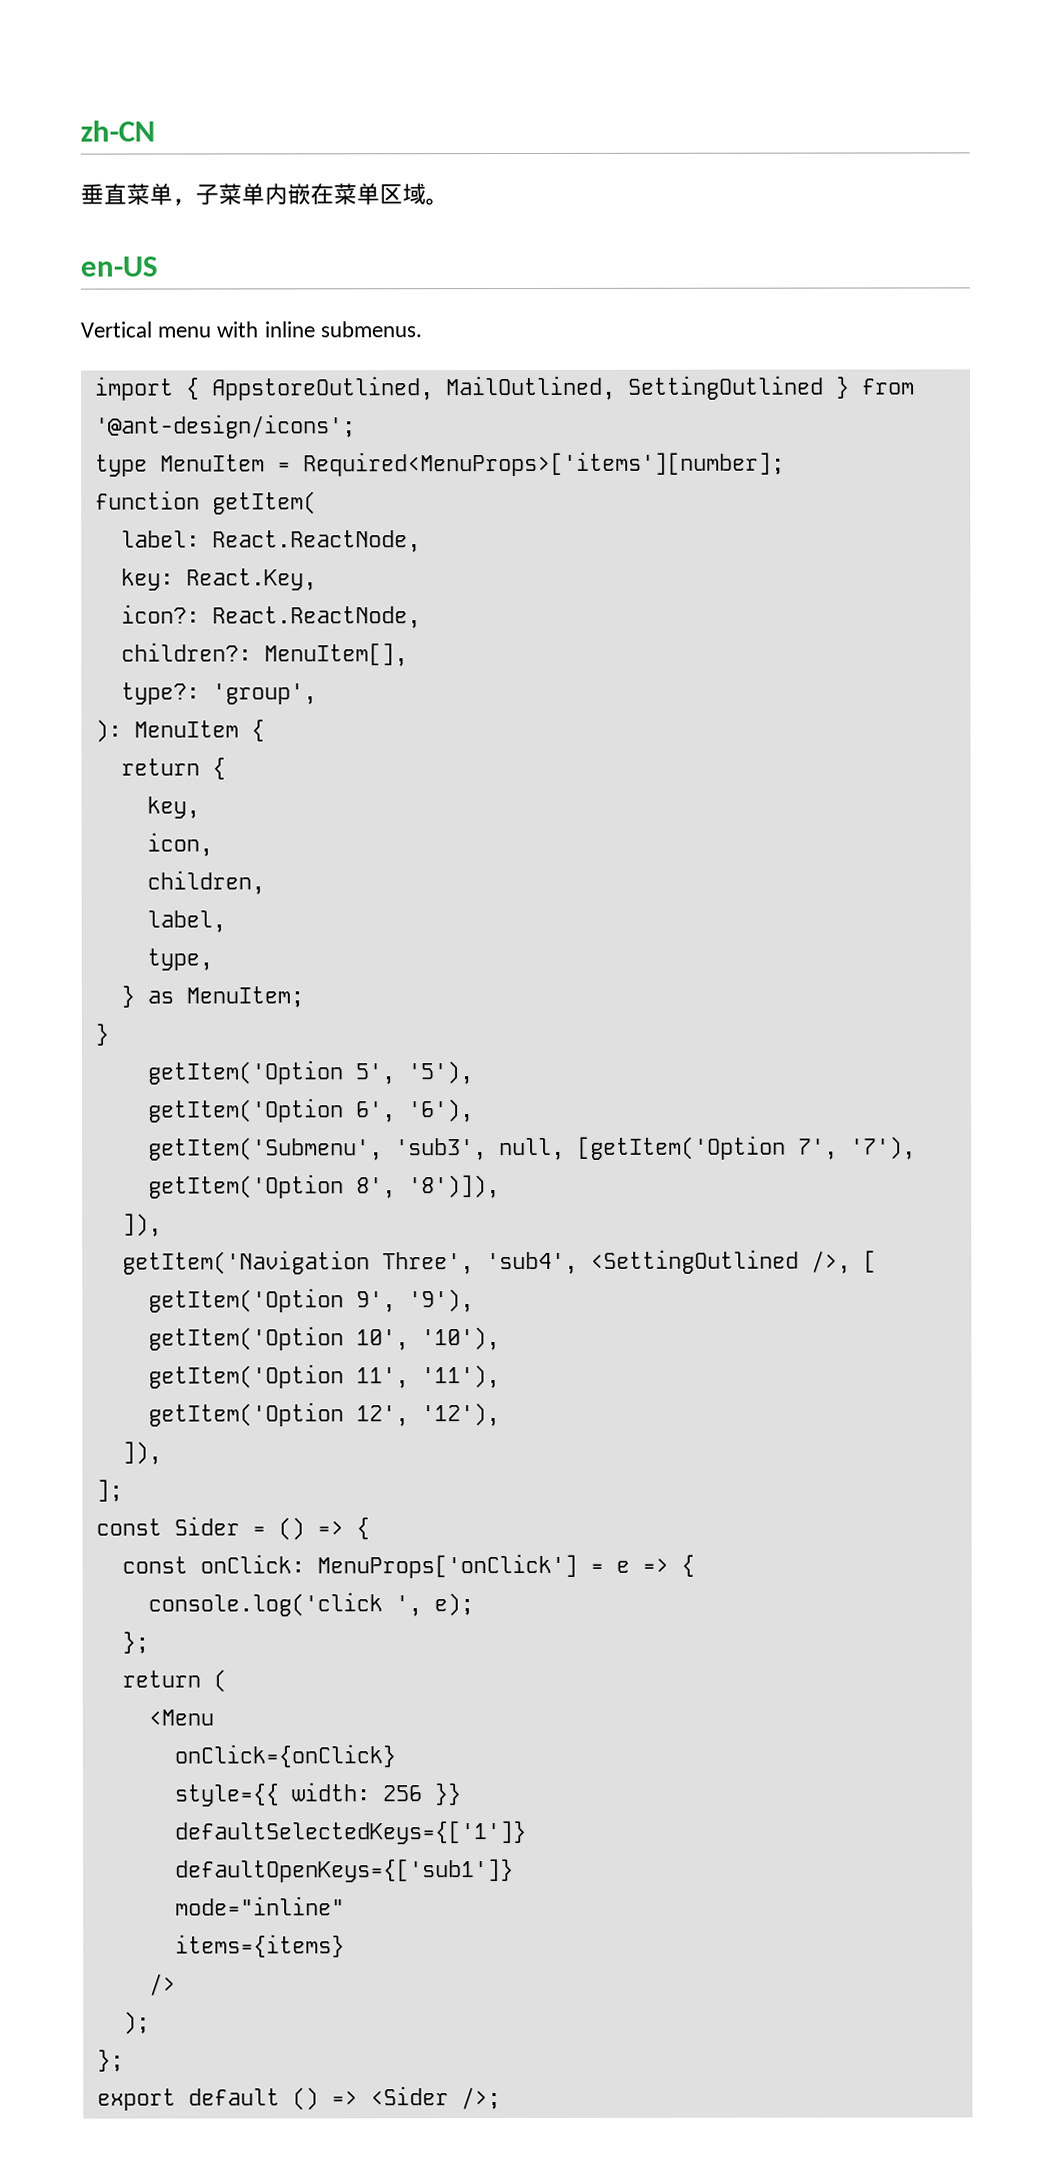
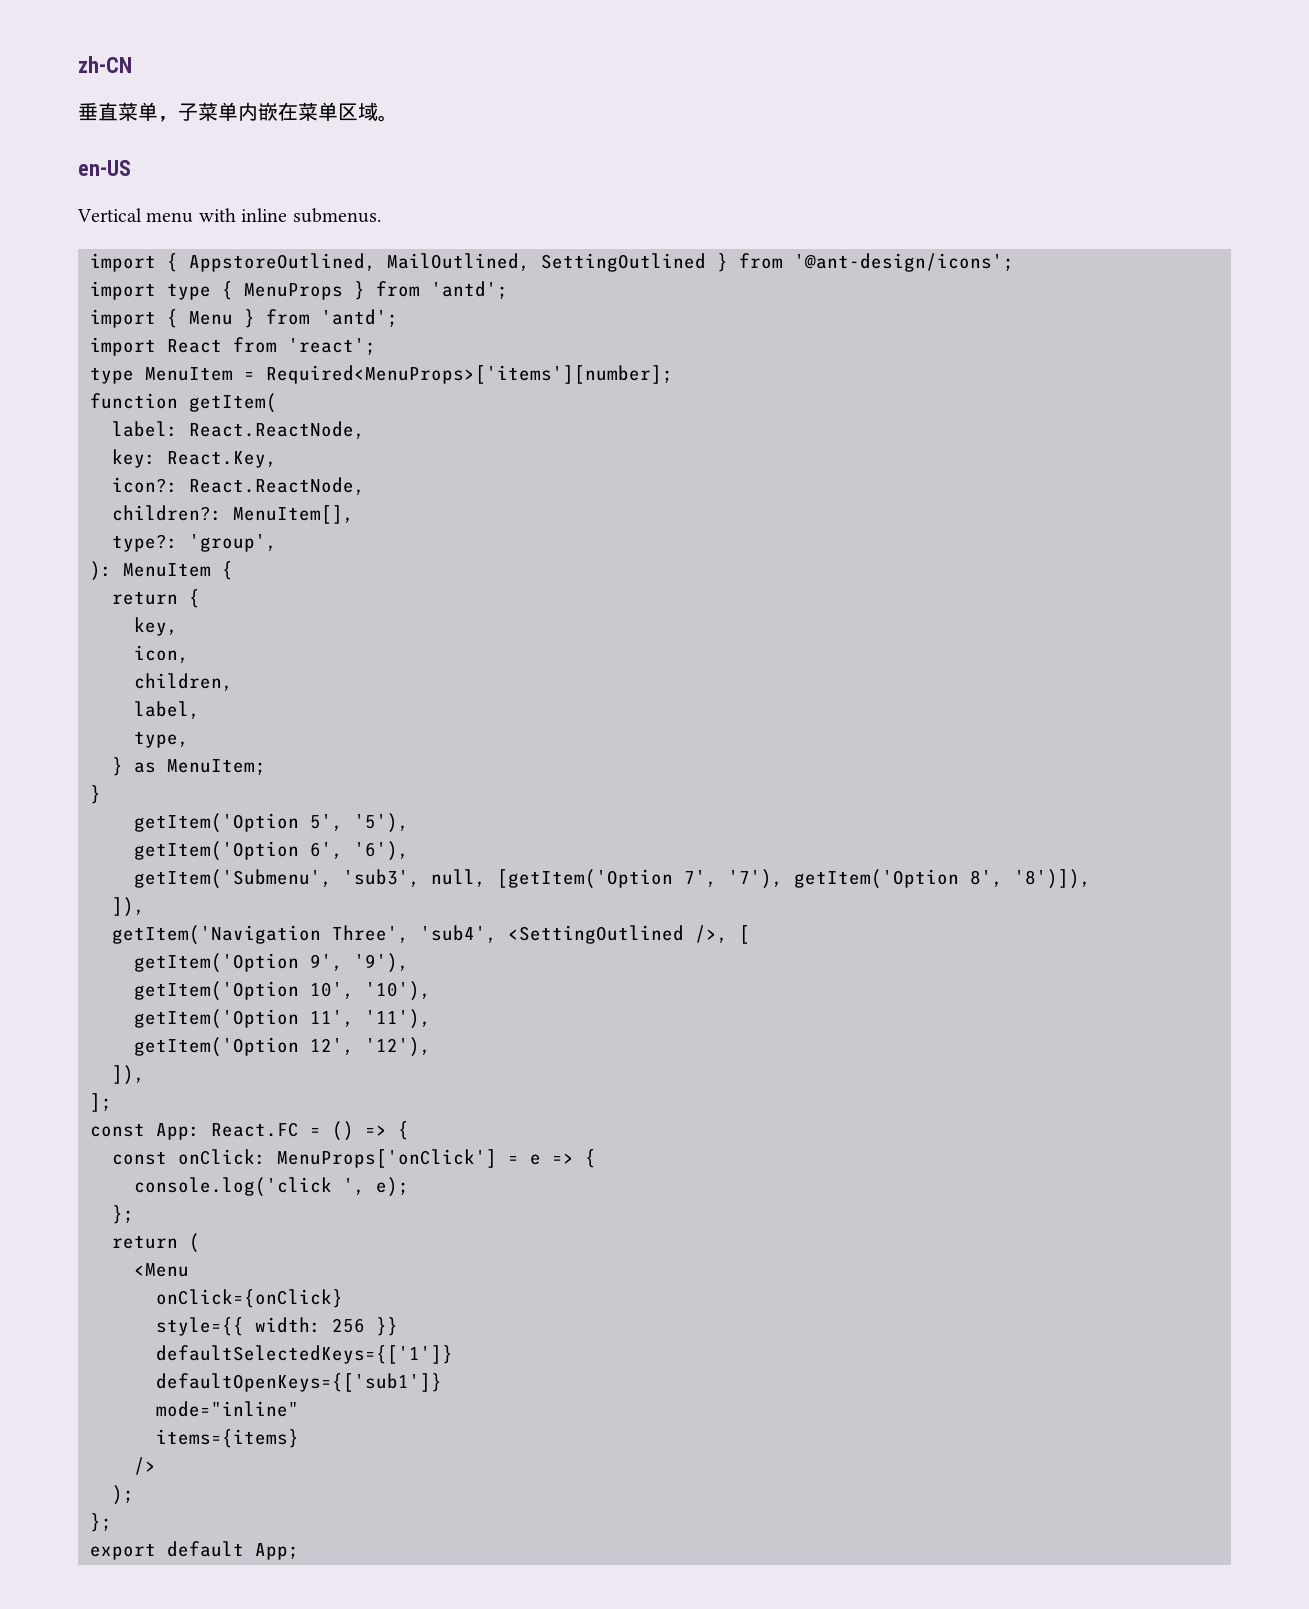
(356, 426) none -> [90,281,508,300] [90,309,398,328] [90,337,376,356] // import type { MenuProps } from 'antd'; // import { Menu } from 'antd'; // import React from 'react';
[173,1516,240,1536] Sider -> [156,1122,299,1140] App: React.FC
[291,2086,501,2111] () => <Sider />; -> [255,1543,299,1560] App;

